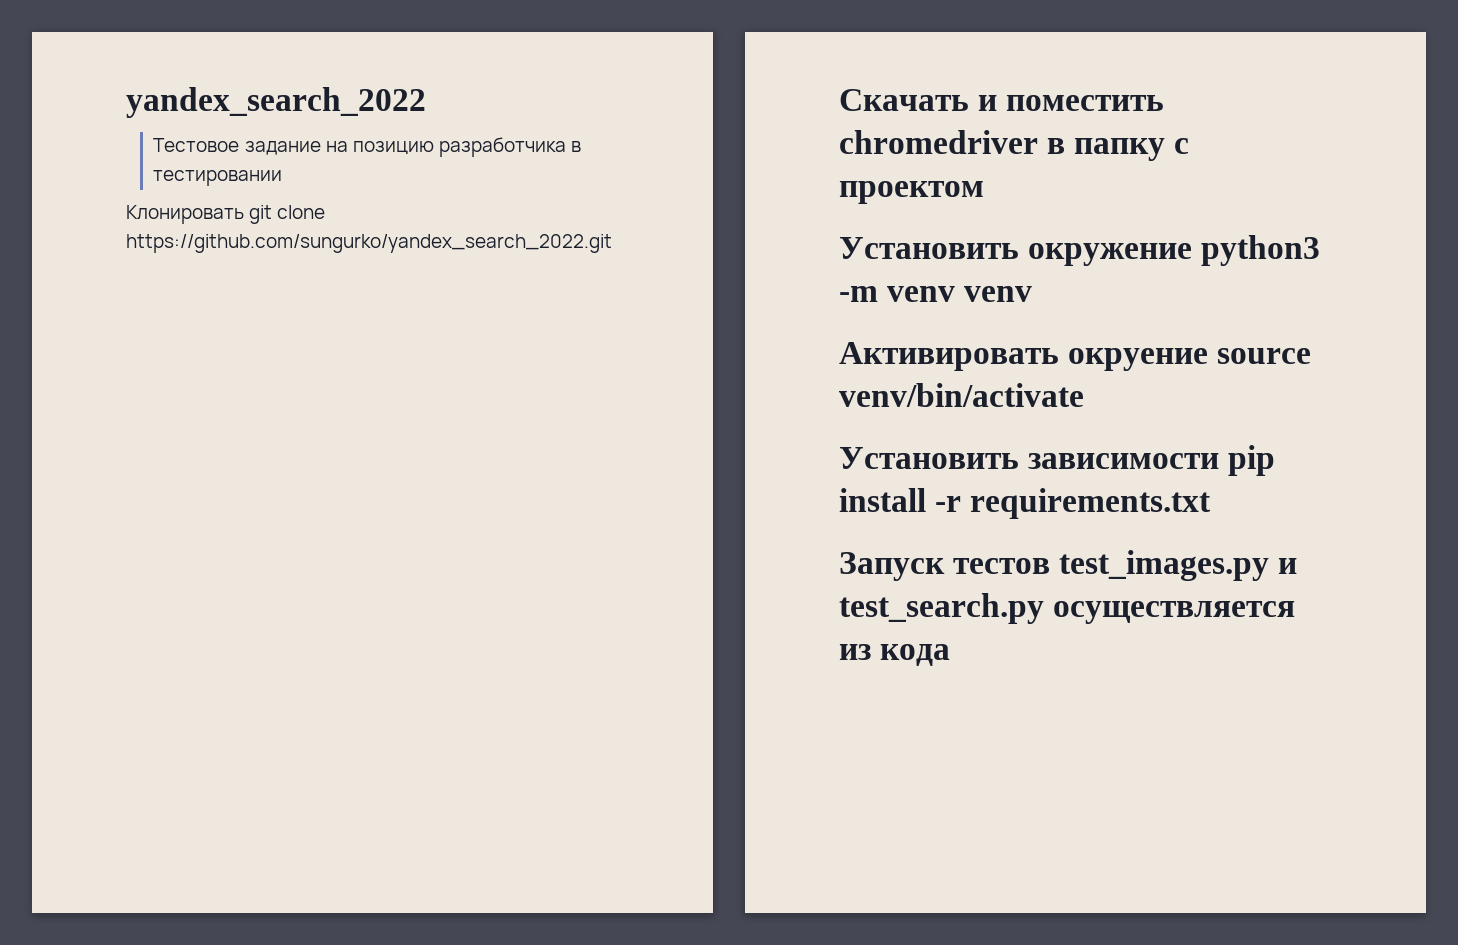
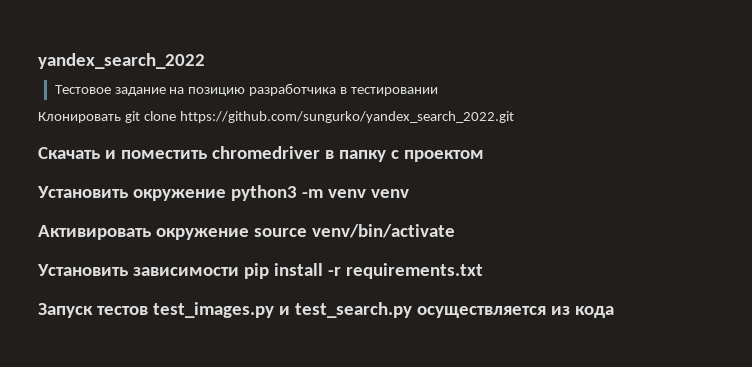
[1068,348,1209,371] окруение -> [155,228,249,240] окружение

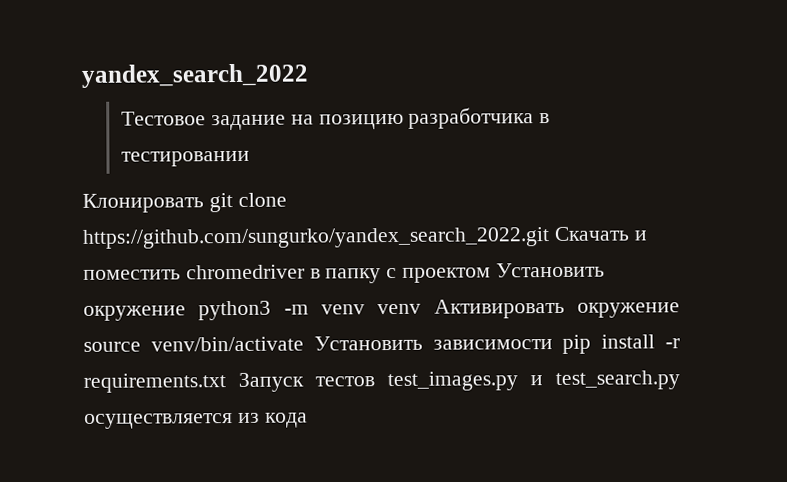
(514, 117) // -> (550, 238) none
(484, 156) // -> (492, 275) none
(409, 193) // -> (422, 309) none
(455, 231) // -> (304, 344) none
(483, 271) // -> (226, 383) none

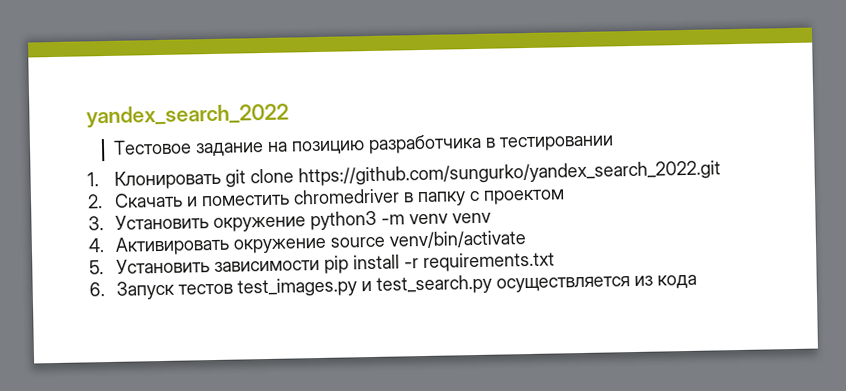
(251, 158) none -> [87,172,99,187] 1.
(550, 238) none -> [87,194,103,209] // 2.
(492, 275) none -> [88,216,104,231] // 3.
(422, 309) none -> [88,238,105,253] // 4.
(304, 344) none -> [89,260,104,275] // 5.
(226, 383) none -> [89,282,105,297] // 6.

